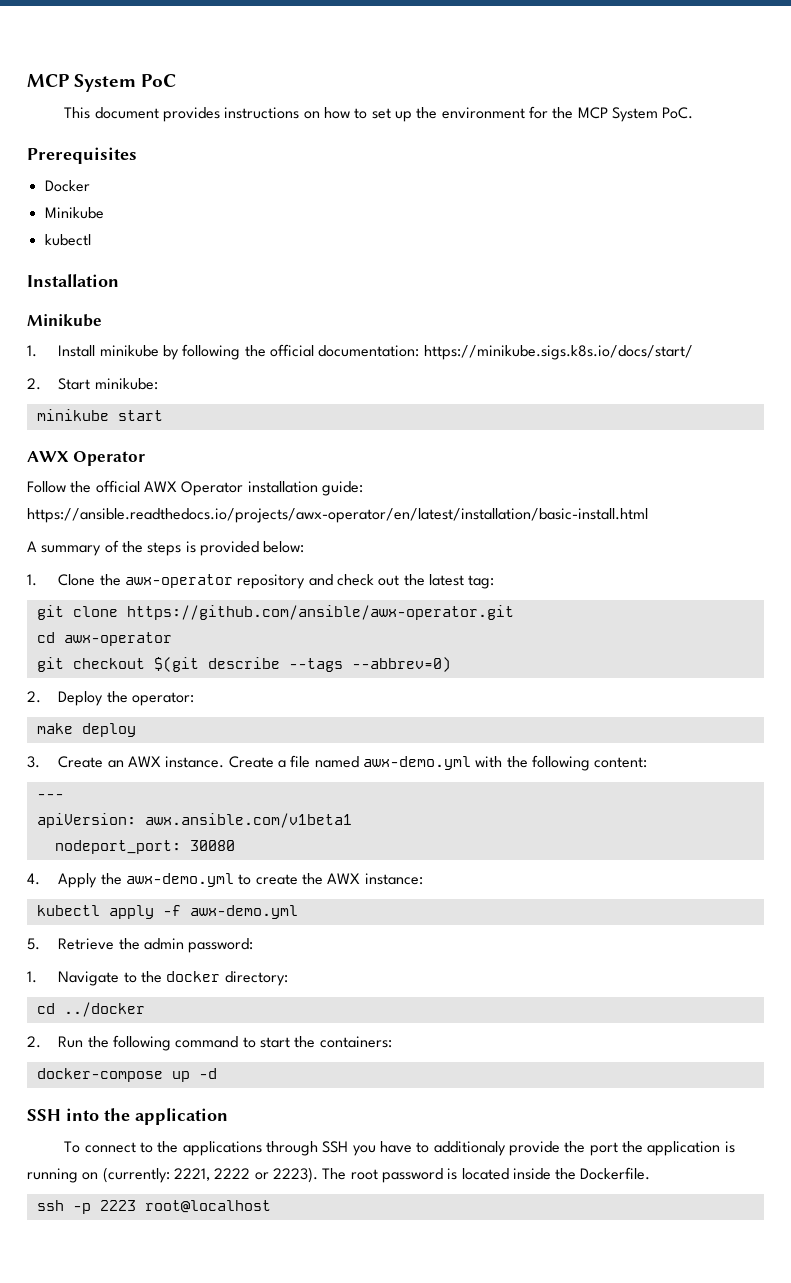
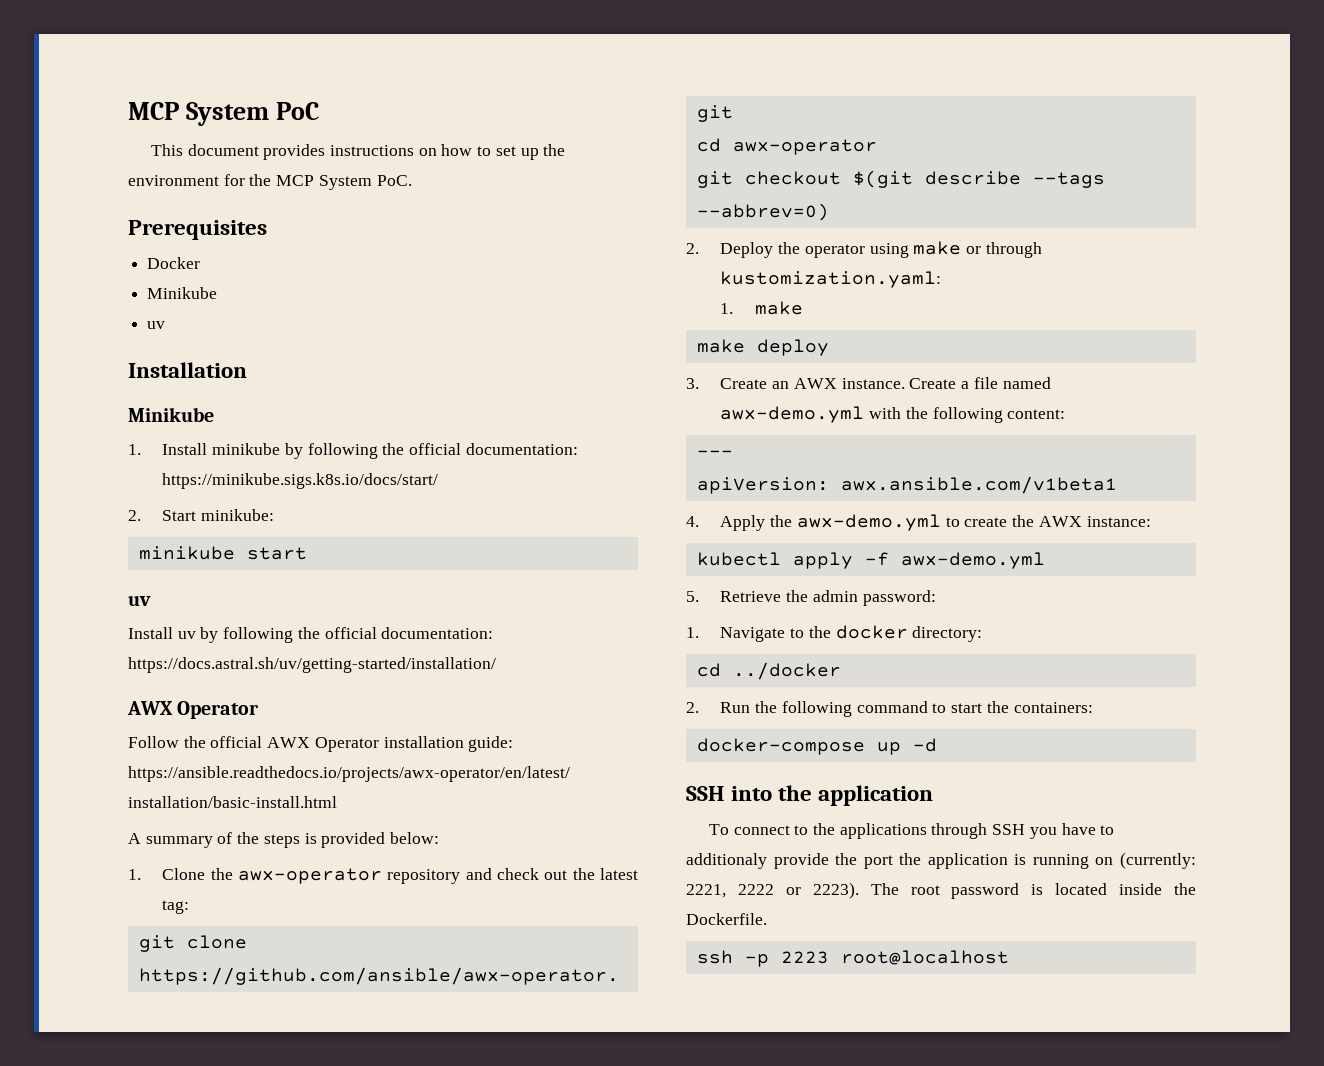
[44,234,91,246] kubectl -> [147,321,166,329] uv
(163, 415) none -> [128,596,151,606] [128,627,494,643] [128,657,496,673] // uv // Install uv by following the official documentation: https://docs.astral.sh/uv/getting-started/installation/
[132,692,195,706] operator: -> [804,241,1042,258] [720,271,942,288] [720,301,803,315] operator using make or through kustomization.yaml: // 1. make
[54,840,235,854] // nodeport_port: 30080 -> (1117, 485) none

